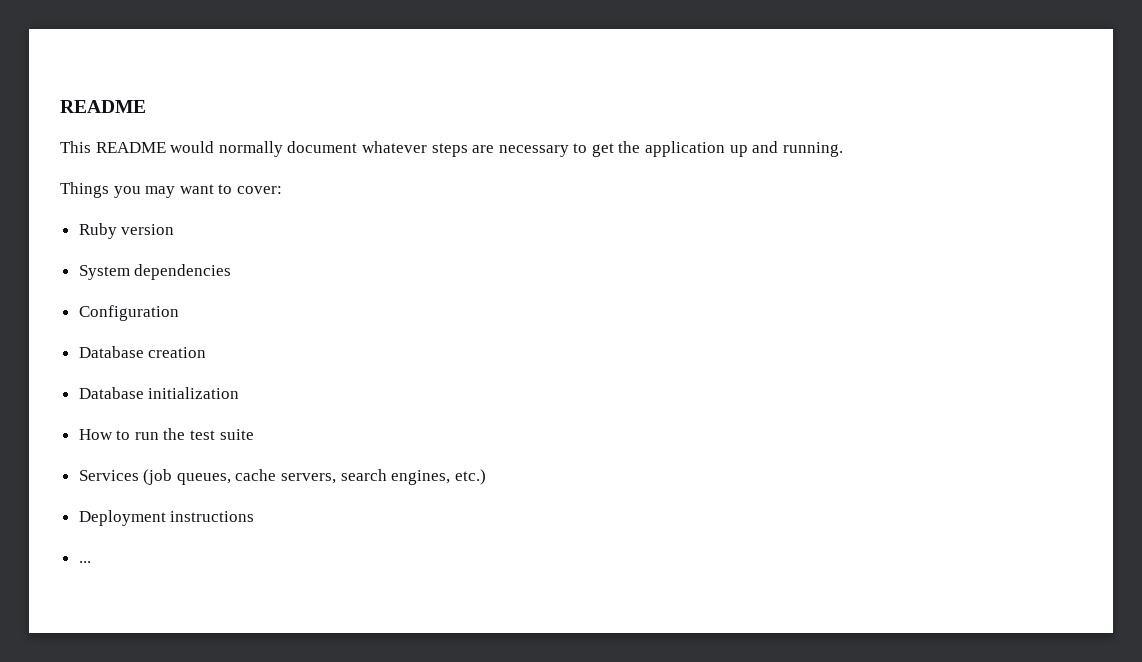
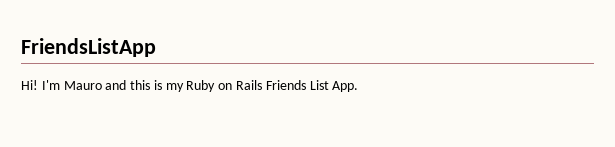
[60,100,146,113] [60,141,843,157] [60,182,282,198] [78,223,175,239] [78,264,232,280] [78,305,179,321] [78,346,207,358] [78,387,240,399] [78,428,254,440] [78,469,486,485] [78,510,255,526] [78,561,91,563] README // This README would normally document whatever steps are necessary to get the application up and running. // Things you may want to cover: // Ruby version // System dependencies // Configuration // Database creation // Database initialization // How to run the test suite // Services (job queues, cache servers, search engines, etc.) // Deployment instructions // ... -> [21,38,156,57] [21,80,359,92] FriendsListApp // Hi! I'm Mauro and this is my Ruby on Rails Friends List App.

